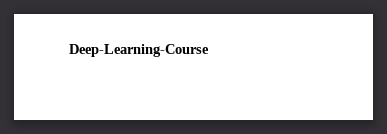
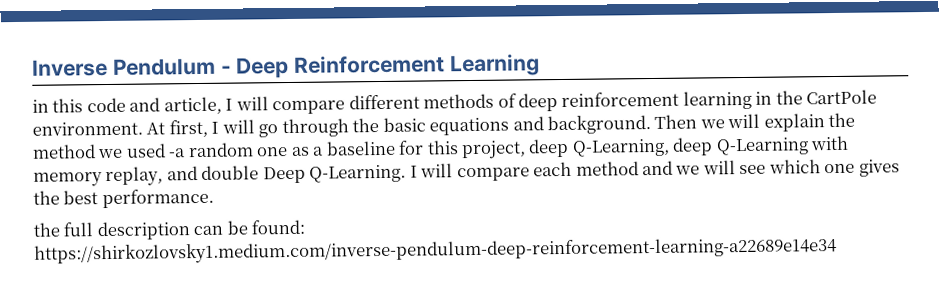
[69,44,209,57] Deep-Learning-Course -> [32,53,541,79] [32,89,878,115] [32,112,856,138] [32,135,850,160] [33,159,900,187] [33,188,214,209] [33,219,306,241] [34,236,837,265] Inverse Pendulum - Deep Reinforcement Learning // in this code and article, I will compare different methods of deep reinforcement learning in the CartPole environment. At first, I will go through the basic equations and background. Then we will explain the method we used -a random one as a baseline for this project, deep Q-Learning, deep Q-Learning with memory replay, and double Deep Q-Learning. I will compare each method and we will see which one gives the best performance. // the full description can be found: https://shirkozlovsky1.medium.com/inverse-pendulum-deep-reinforcement-learning-a22689e14e34

